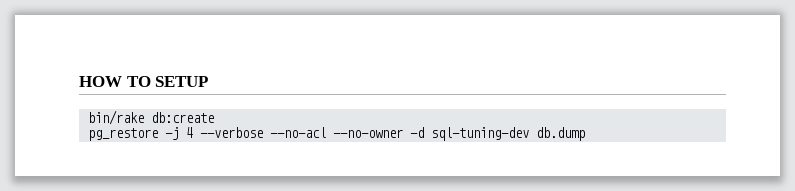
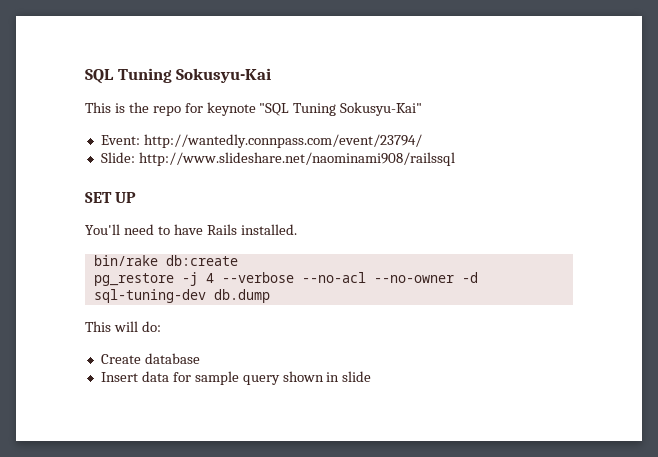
[79,76,209,87] HOW TO SETUP -> [85,68,272,84] [85,102,423,116] [100,134,422,148] [100,152,455,166] [85,192,137,203] [85,224,297,235] SQL Tuning Sokusyu-Kai // This is the repo for keynote "SQL Tuning Sokusyu-Kai" // Event: http://wantedly.connpass.com/event/23794/ // Slide: http://www.slideshare.net/naominami908/railssql // SET UP // You'll need to have Rails installed.
(585, 134) none -> [85,321,161,332] [100,353,200,364] [100,371,372,385] // This will do: // Create database // Insert data for sample query shown in slide

